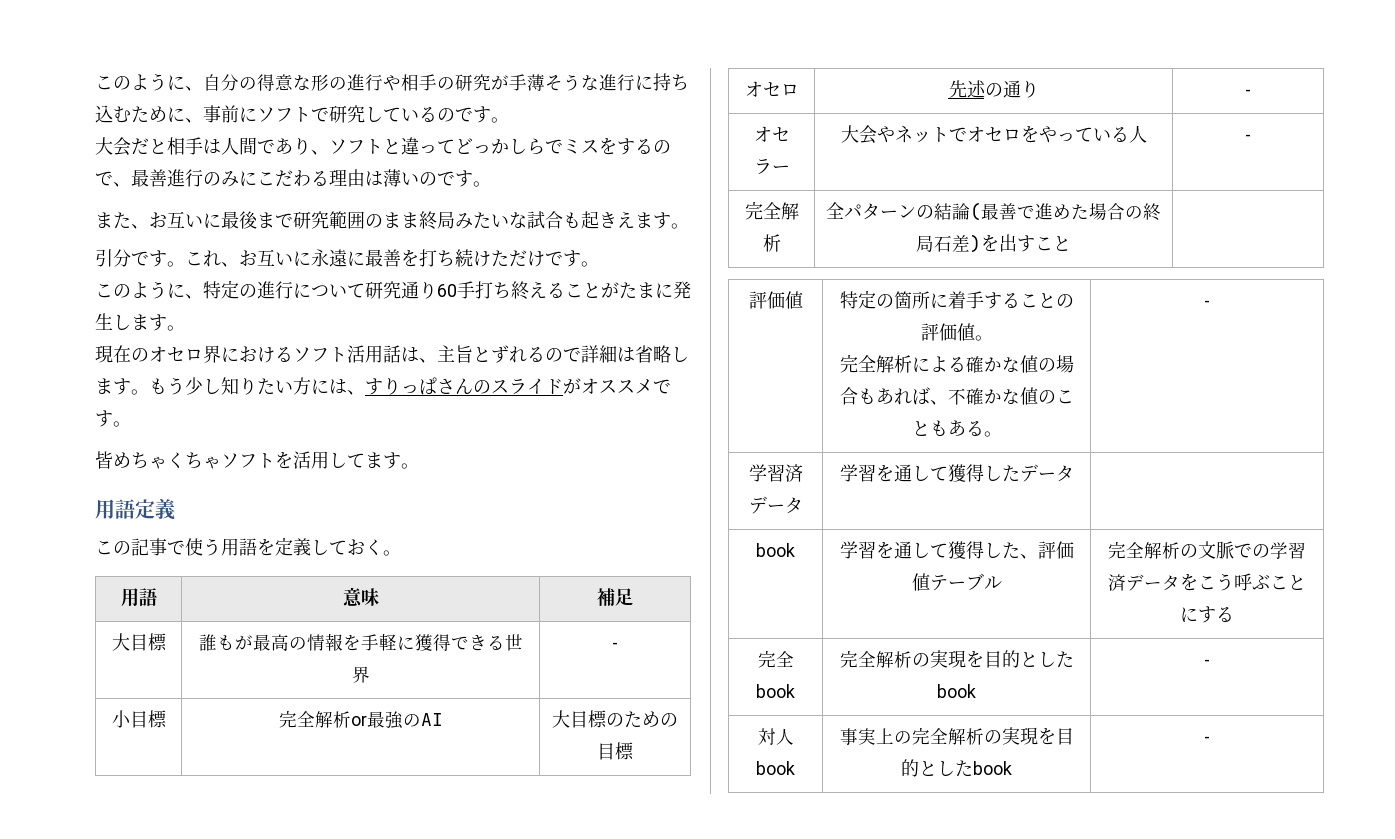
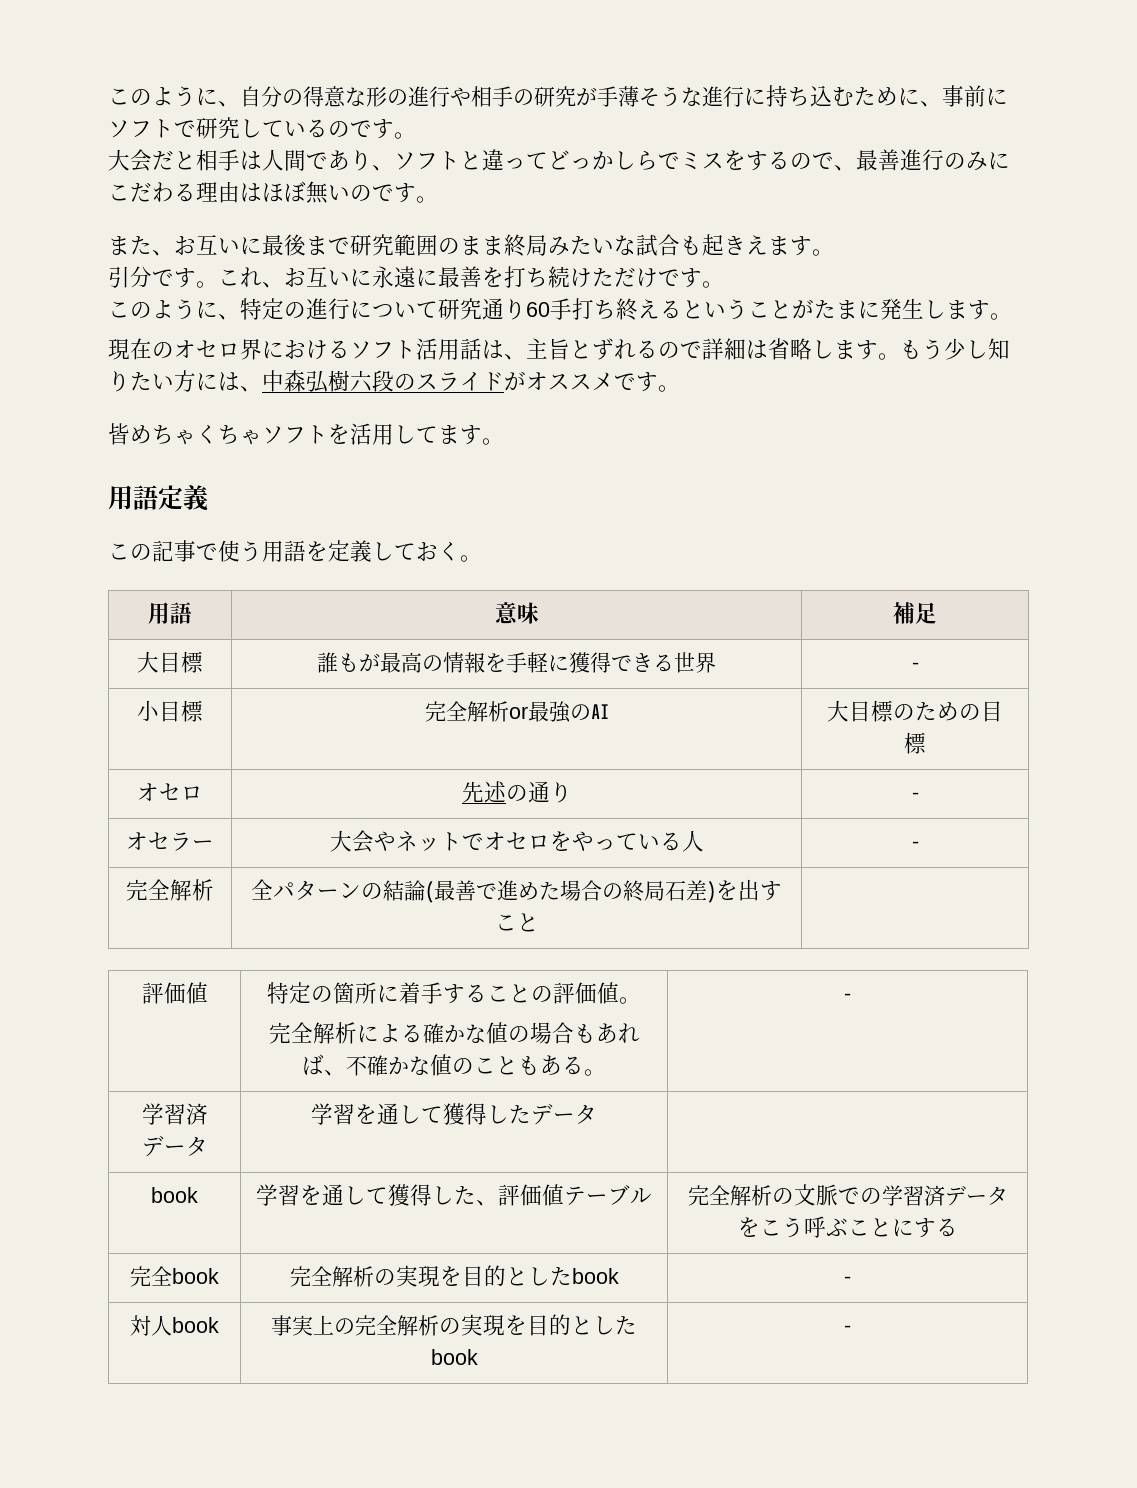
[383,169,401,187] 薄 -> [262,181,328,204] ほぼ無
(565, 290) none -> [682,299,748,320] という
[365,377,473,395] すりっぱさん -> [262,370,394,394] 中森弘樹六段

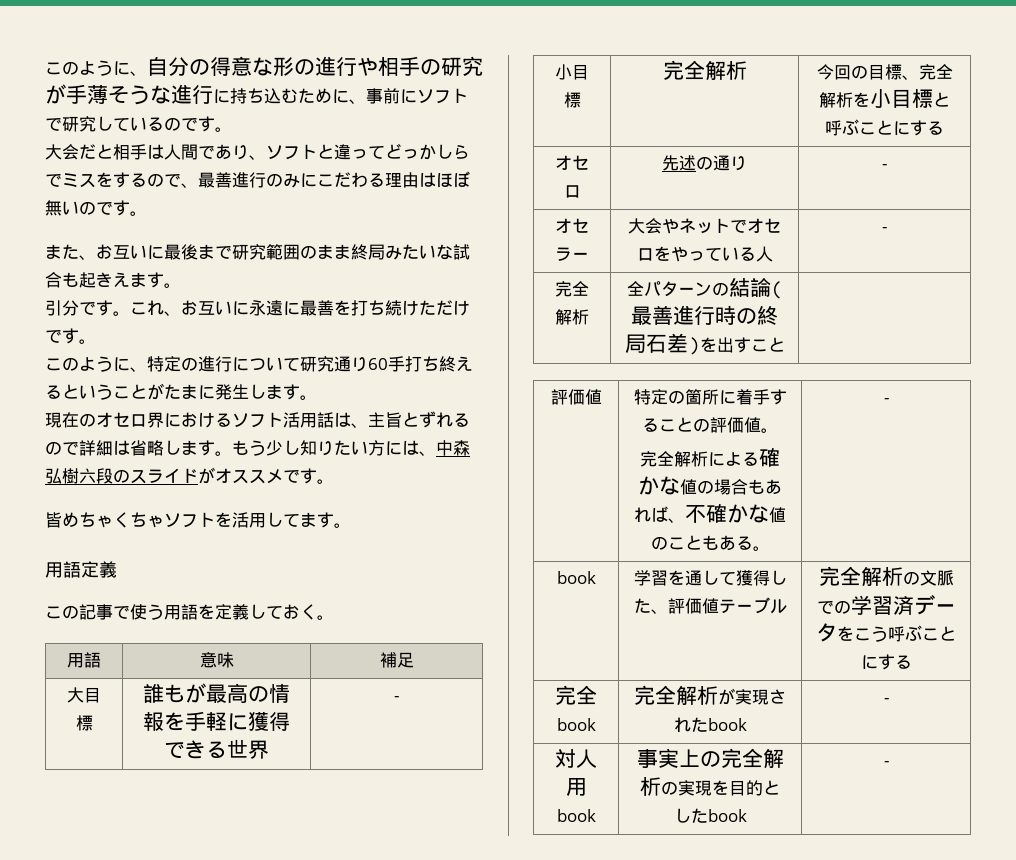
[508,701,609,723] [827,700,1003,722] [904,732,926,754] or最強のAI | 大目標のための目標 -> [816,64,953,80] [819,89,950,108] [825,119,944,136] | 今回の目標、完全解析を小目標と呼ぶことにする
[476,880,602,901] で進めた場合 -> [673,305,736,325] 進行時
[141,1103,208,1125] [141,1136,208,1157] [311,1103,597,1125] // 学習済データ | 学習を通して獲得したデータ | -> (889, 400) none
[373,1265,550,1287] の実現を目的とし -> [718,688,786,705] [673,717,691,732] が実現され
(172, 1325) none -> [565,778,587,796] 用

